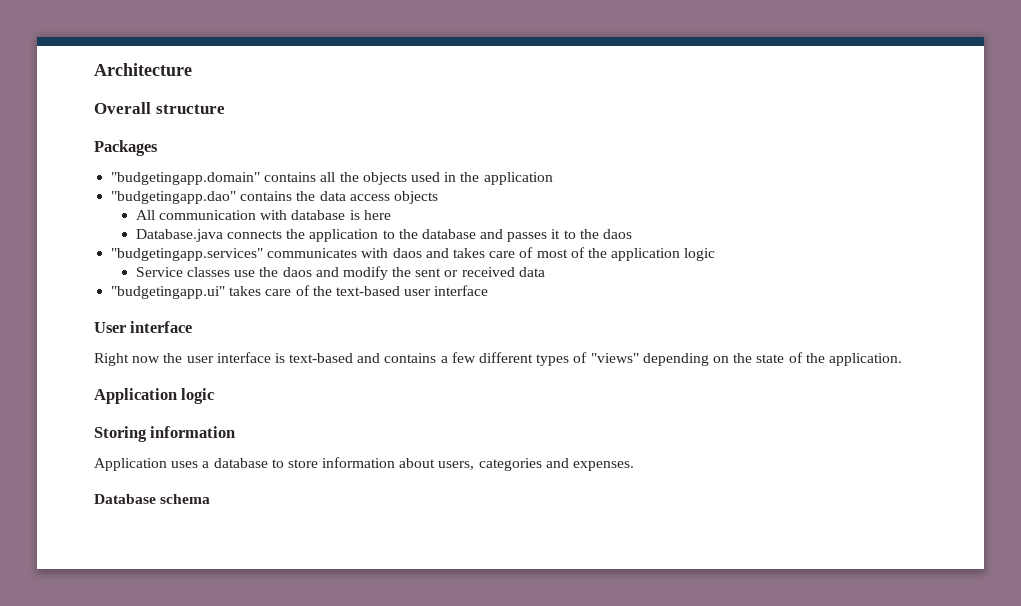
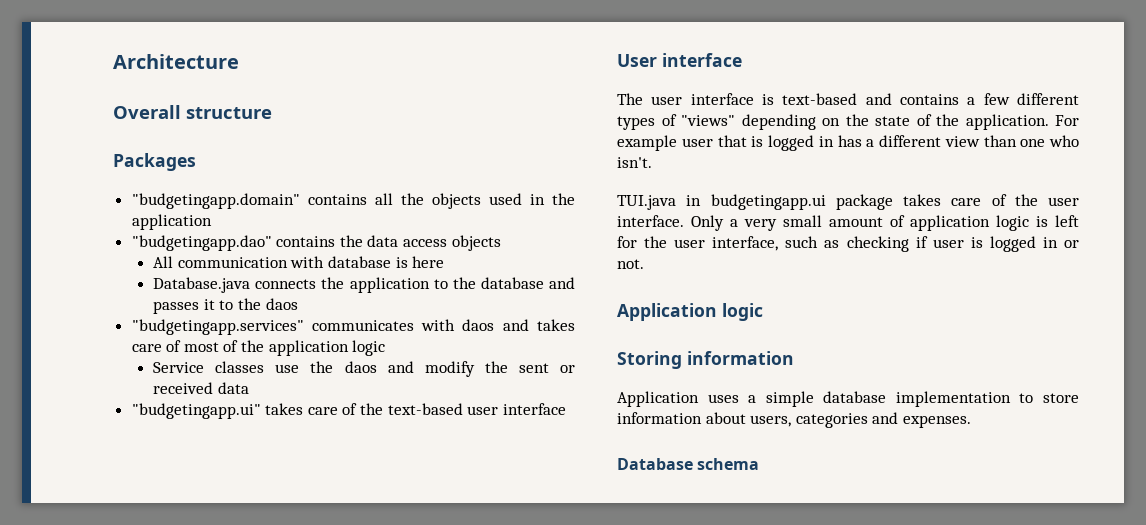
[94,353,183,366] Right now the -> [617,93,643,105] The
(902, 359) none -> [1055,115,1079,126] [617,135,1079,151] [617,157,652,168] [617,194,1079,210] [617,215,1079,231] [617,236,1079,252] [617,259,644,269] For example user that is logged in has a different view than one who isn't. // TUI.java in budgetingapp.ui package takes care of the user interface. Only a very small amount of application logic is left for the user interface, such as checking if user is logged in or not.
[213,458,268,468] database -> [765,391,1011,407] simple database implementation

